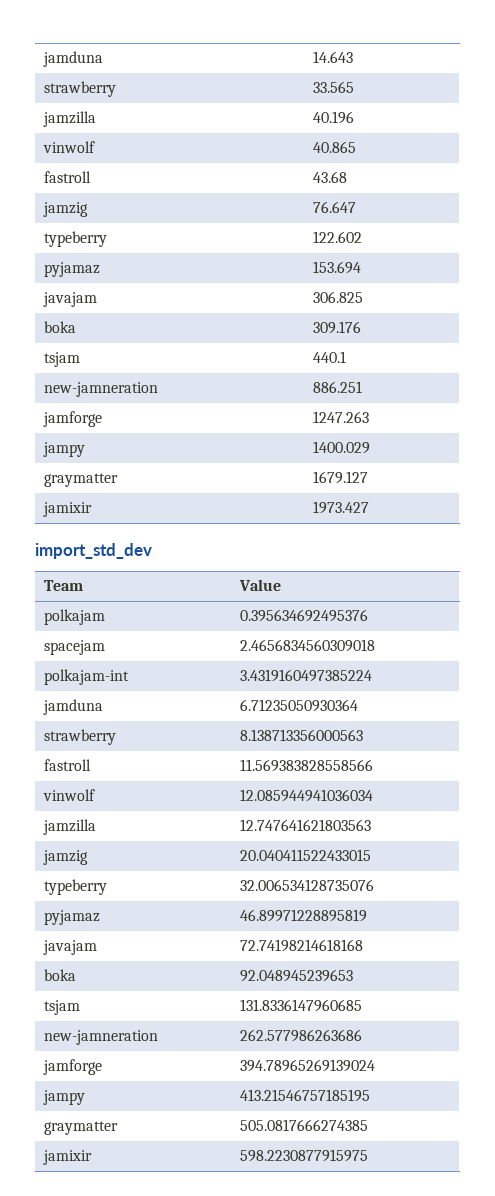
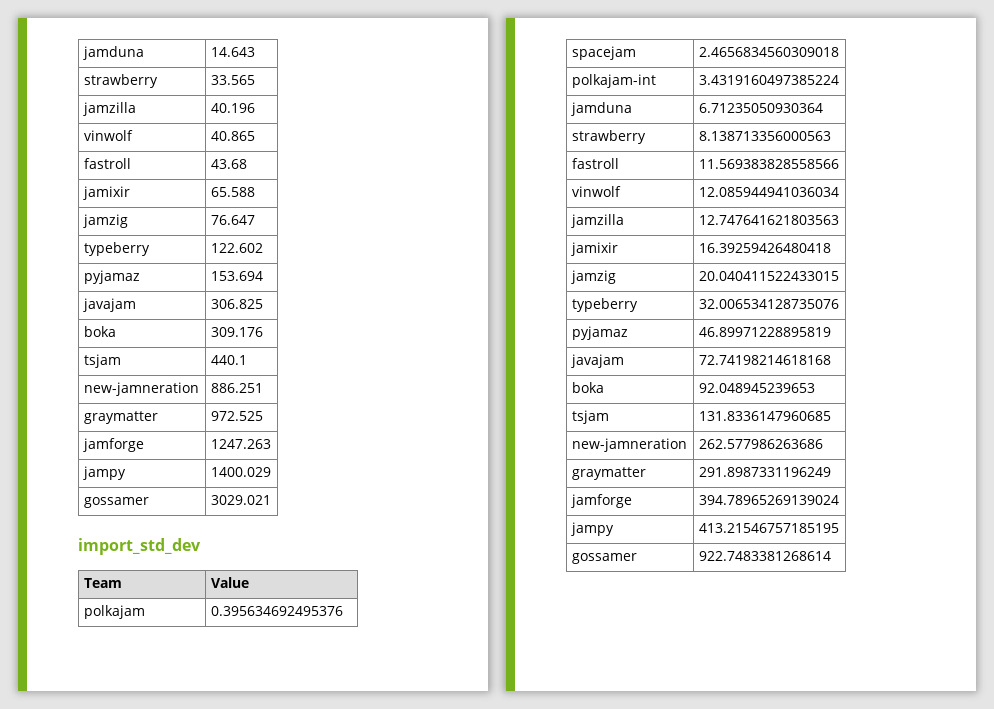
(348, 177) none -> [82,186,130,200] [210,187,255,197] // jamixir | 65.588
(363, 387) none -> [83,411,158,424] [210,411,263,421] // graymatter | 972.525
[44,473,119,487] [313,471,369,484] [43,502,93,517] [313,501,370,514] graymatter | 1679.127 // jamixir | 1973.427 -> [83,497,149,508] [210,495,271,505] gossamer | 3029.021
(372, 825) none -> [570,242,618,256] [698,243,831,253] // jamixir | 16.39259426480418
(363, 1035) none -> [571,467,646,480] [698,467,831,477] // graymatter | 291.8987331196249
[44,1121,119,1135] [240,1119,369,1131] [43,1150,93,1165] [240,1149,369,1162] graymatter | 505.0817666274385 // jamixir | 598.2230877915975 -> [571,553,637,564] [698,551,831,561] gossamer | 922.7483381268614

